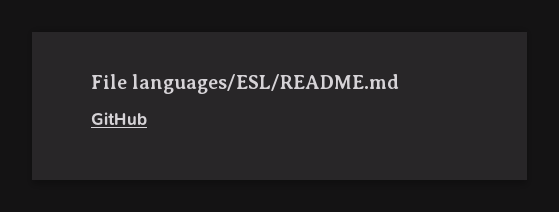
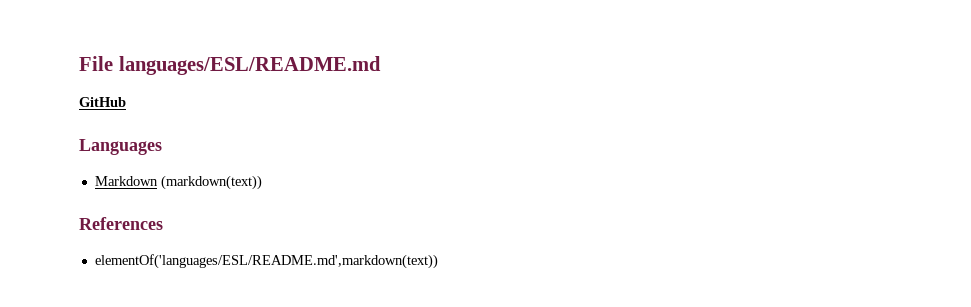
(147, 118) none -> [79,139,162,155] [94,175,262,190] [79,217,163,230] [94,254,438,269] // Languages // Markdown (markdown(text)) // References // elementOf('languages/ESL/README.md',markdown(text))

